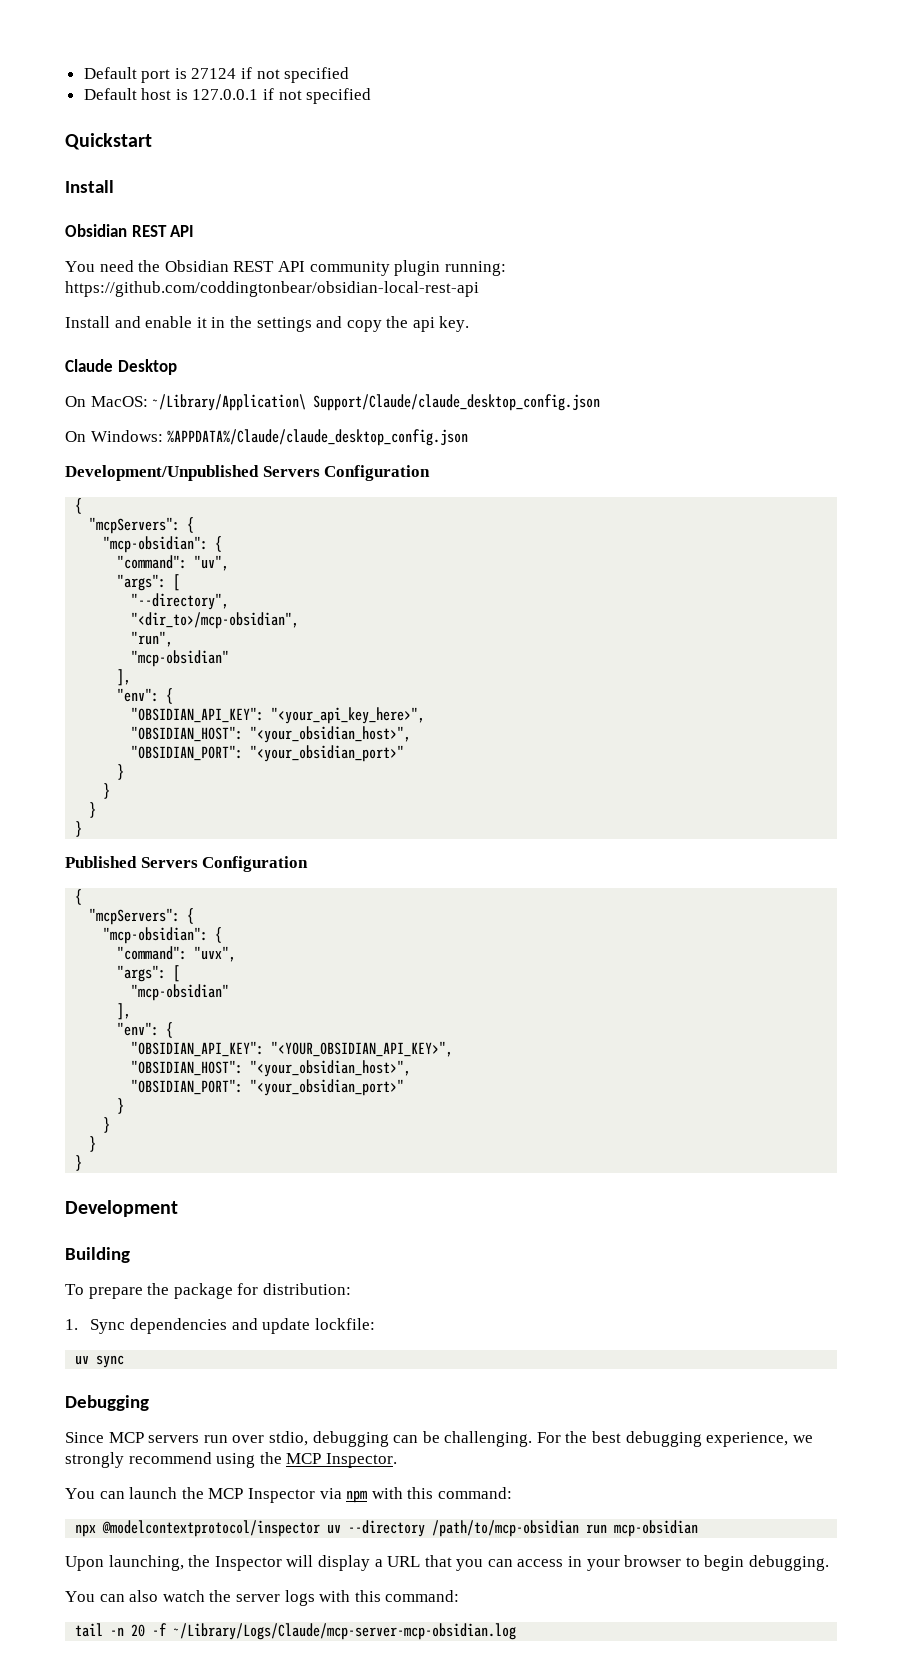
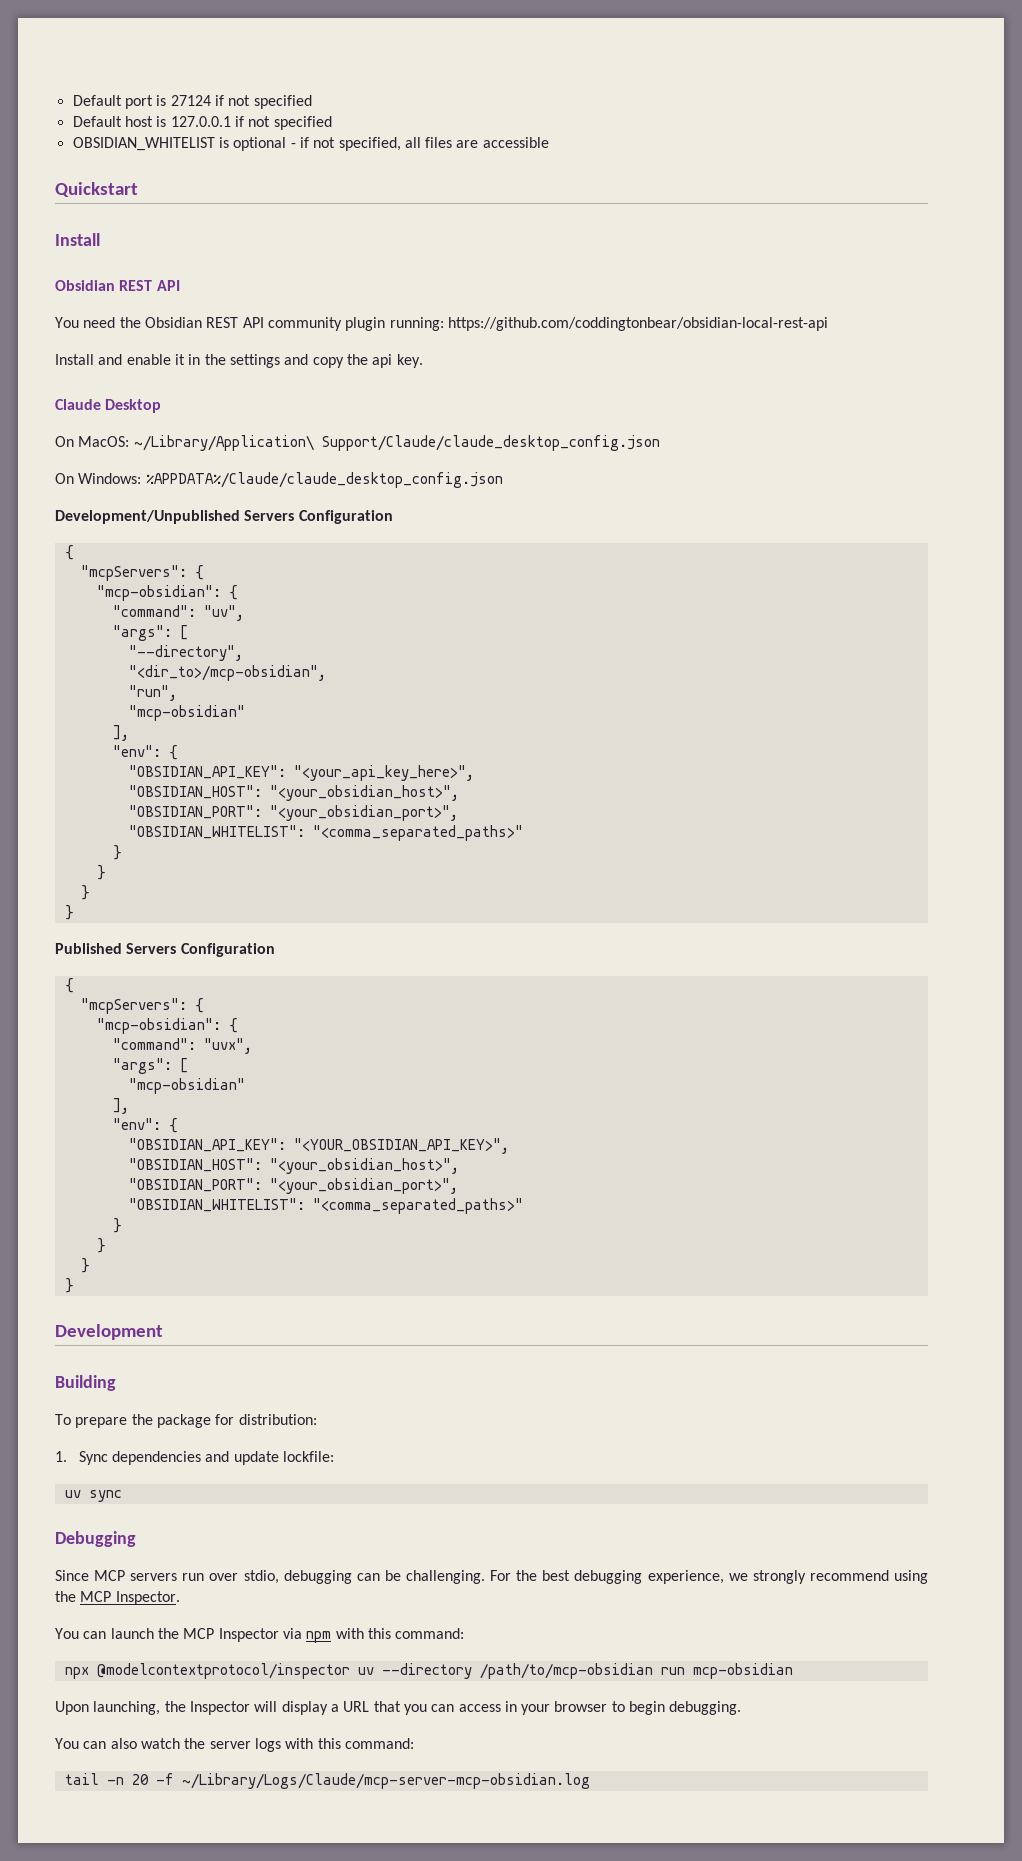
(372, 96) none -> [72,137,549,151] // OBSIDIAN_WHITELIST is optional - if not specified, all files are accessible
[250,745,405,762] "<your_obsidian_port>" -> [269,805,458,821] [128,825,523,841] "<your_obsidian_port>", // "OBSIDIAN_WHITELIST": "<comma_separated_paths>"
[250,1079,405,1096] "<your_obsidian_port>" -> [269,1178,458,1194] [128,1198,523,1214] "<your_obsidian_port>", // "OBSIDIAN_WHITELIST": "<comma_separated_paths>"

